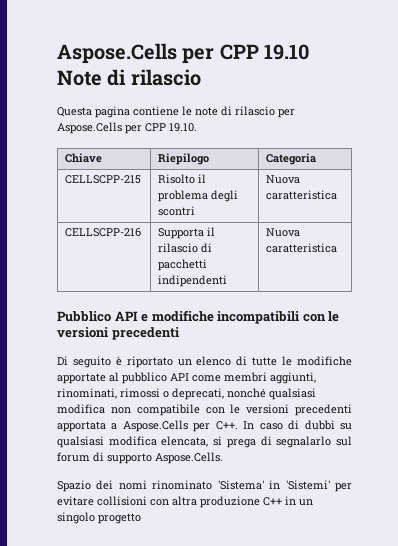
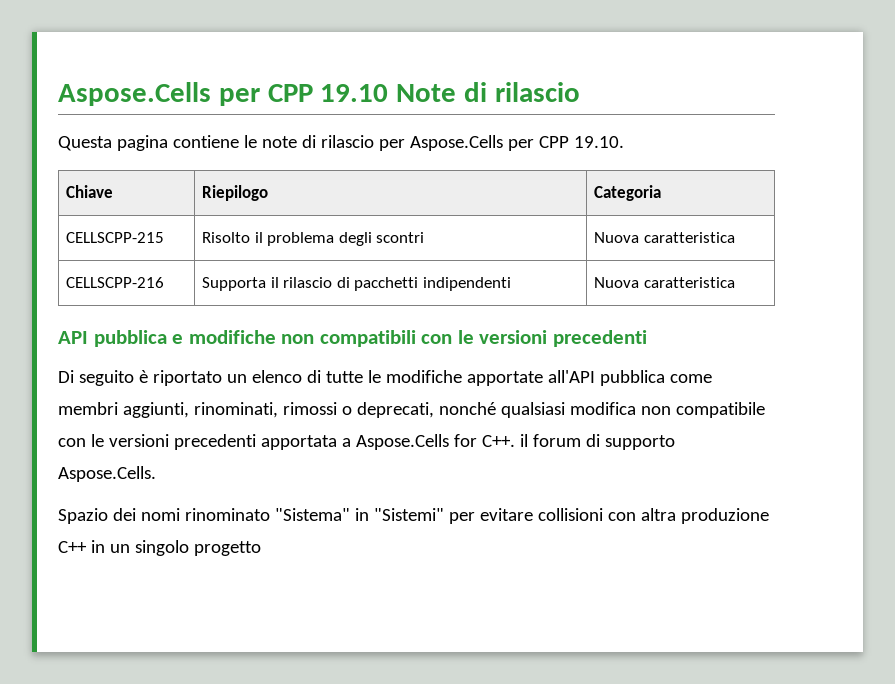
[57,310,300,324] Pubblico API e modifiche incompatibili -> [58,330,416,347] API pubblica e modifiche non compatibili
[109,372,189,384] al pubblico API -> [547,370,665,386] all'API pubblica
[193,420,353,432] [57,436,353,448] per C++. In caso di dubbi su qualsiasi modifica elencata, si prega di segnalarlo sul -> [453,434,528,447] for C++. il
[217,480,330,490] 'Sistema' in 'Sistemi' -> [274,508,444,521] "Sistema" in "Sistemi"

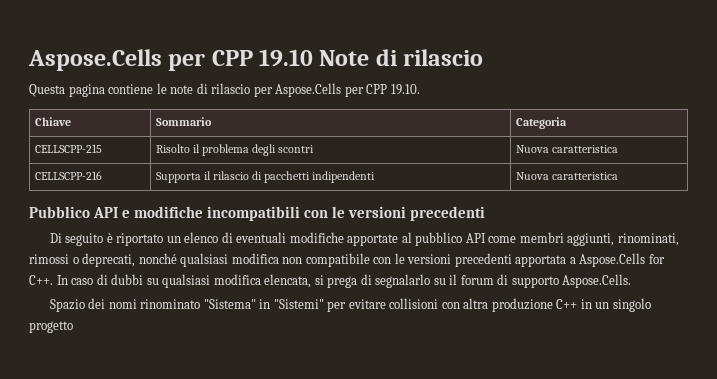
[202,185,269,201] Riepilogo -> [155,117,212,126] Sommario
[58,330,416,347] API pubblica e modifiche non compatibili -> [29,206,301,221] Pubblico API e modifiche incompatibili
[325,370,665,386] tutte le modifiche apportate all'API pubblica -> [236,232,486,246] eventuali modifiche apportate al pubblico API
(515, 441) none -> [56,274,446,288] In caso di dubbi su qualsiasi modifica elencata, si prega di segnalarlo su

